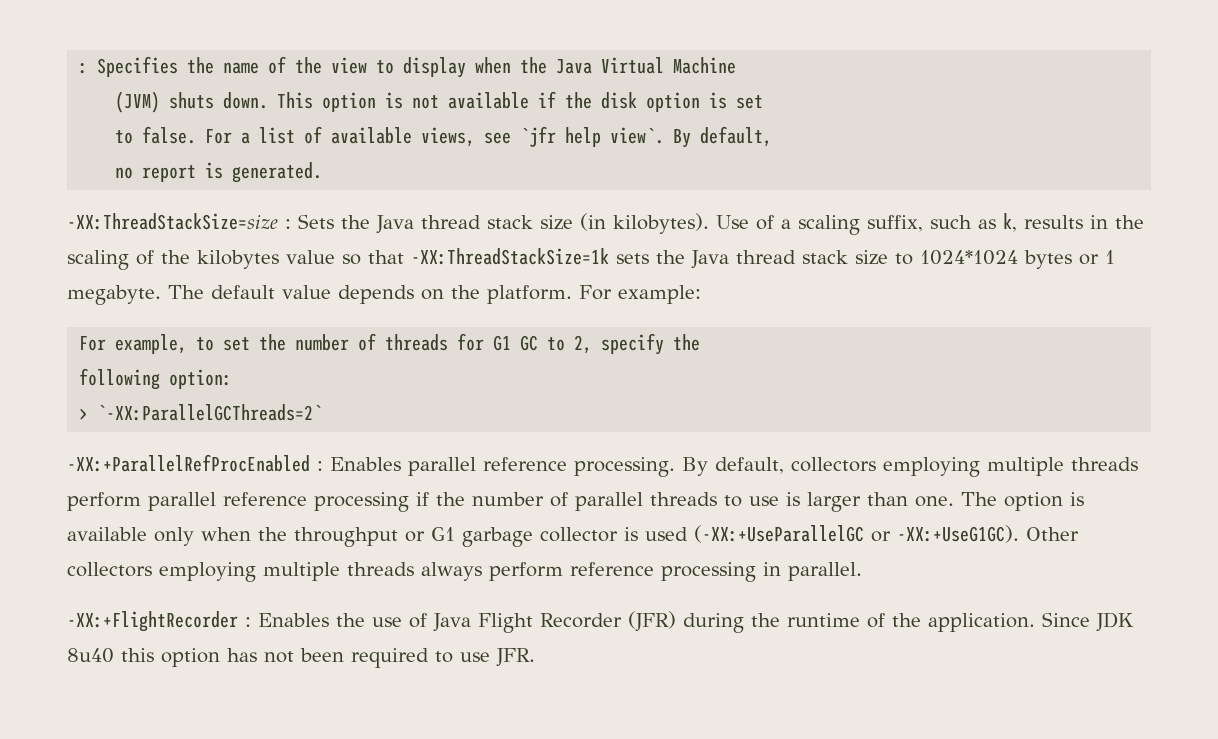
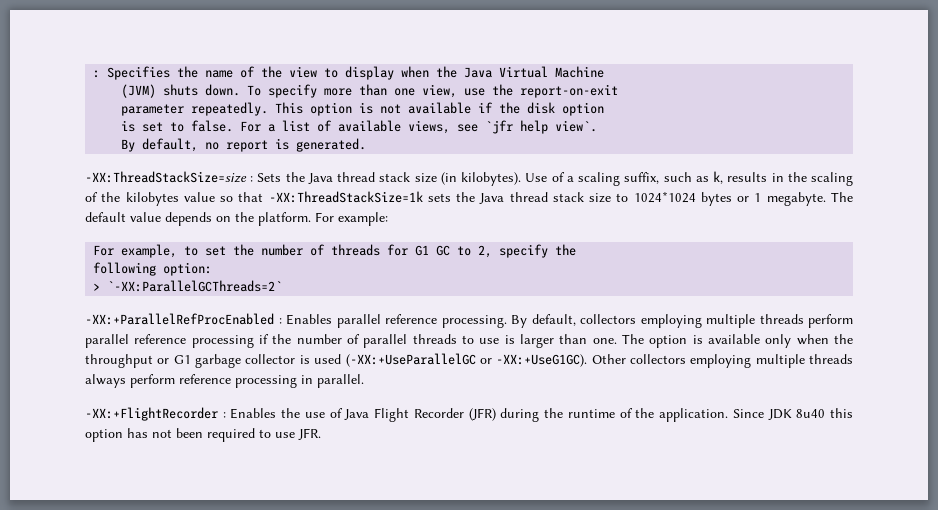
(269, 100) none -> [247,84,619,98] [121,102,269,116] To specify more than one view, use the report-on-exit // parameter repeatedly.
(701, 102) none -> (605, 109) //
(764, 102) // -> (164, 127) none
[673,126,773,148] By default, // -> [121,138,199,152] // By default,

